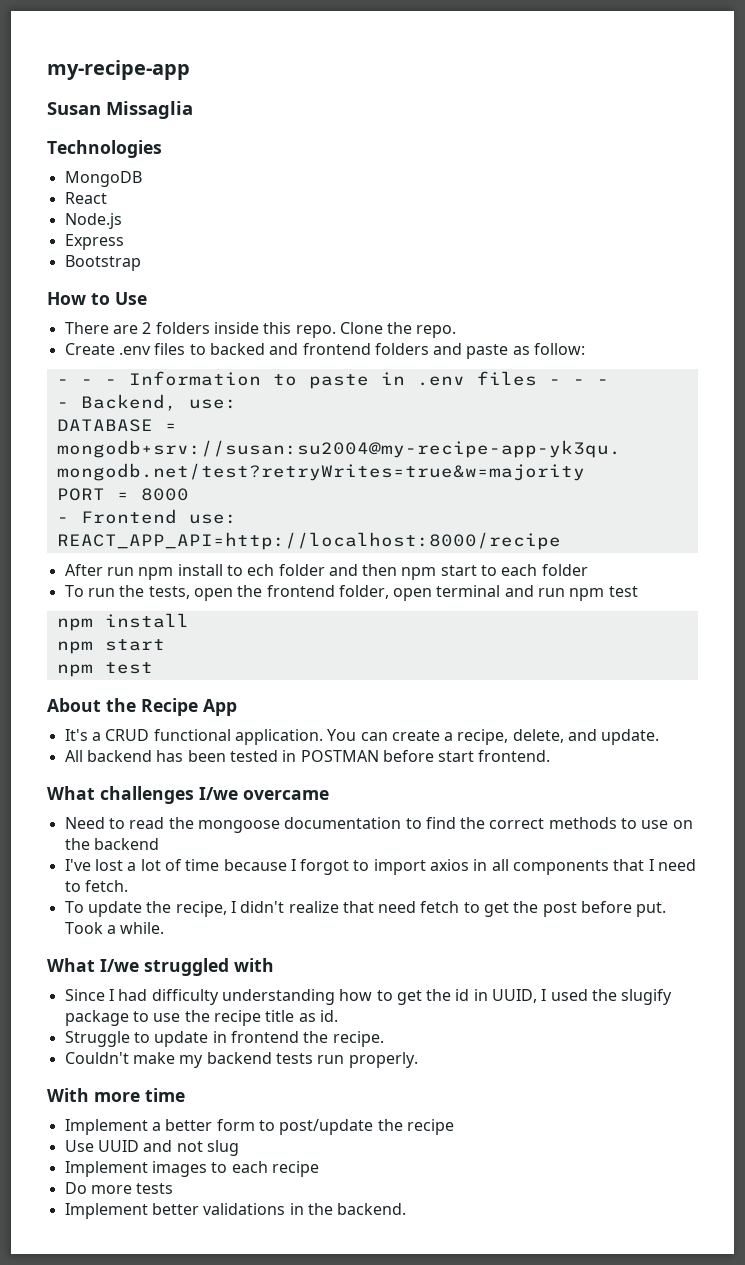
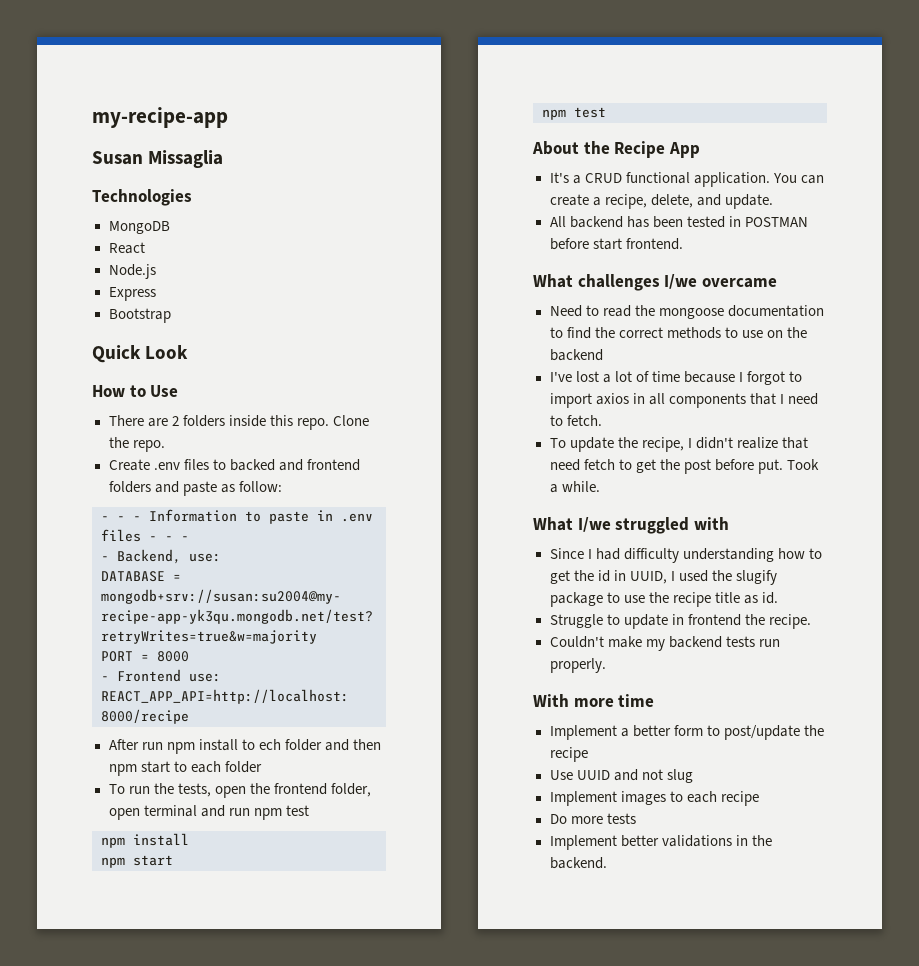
(141, 263) none -> [92,345,189,363] // Quick Look

